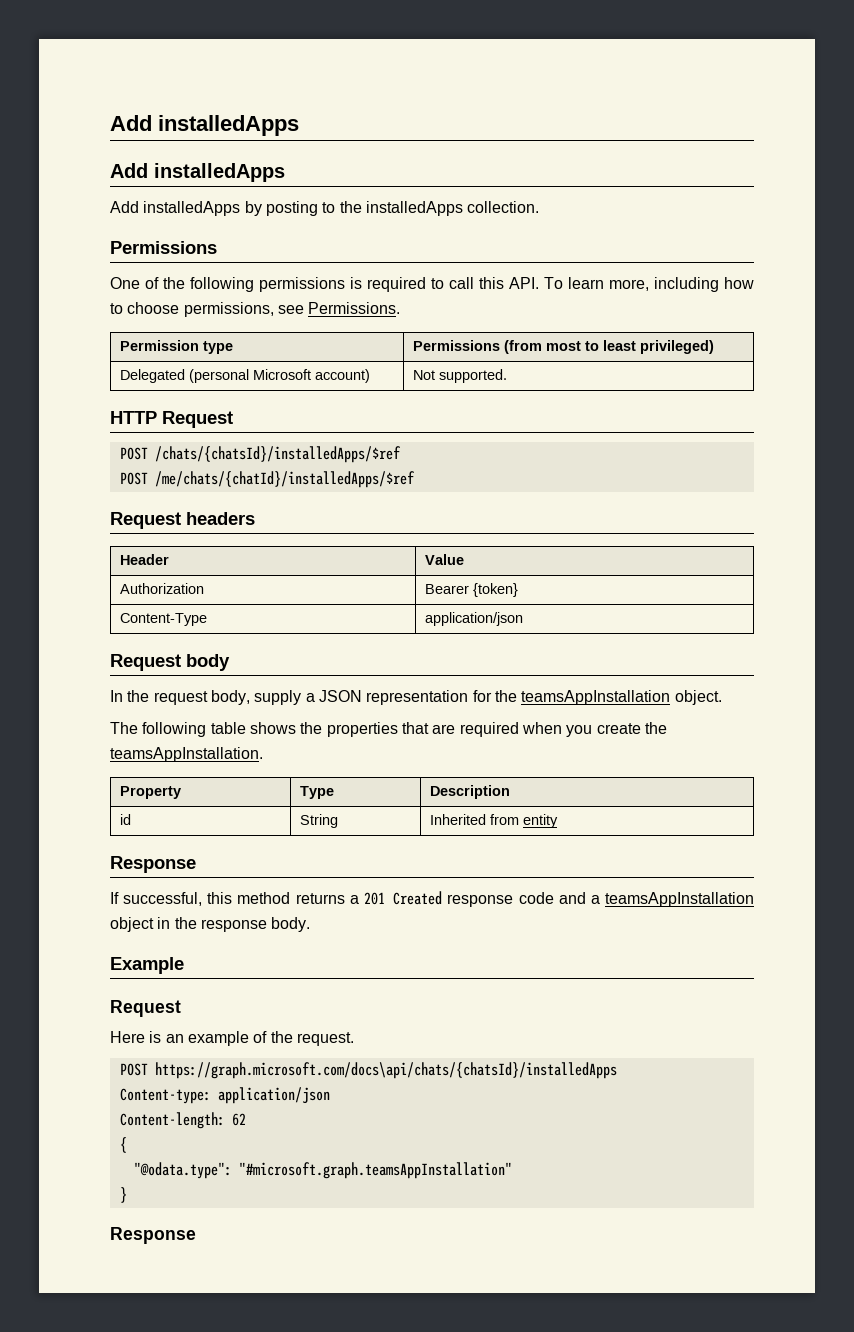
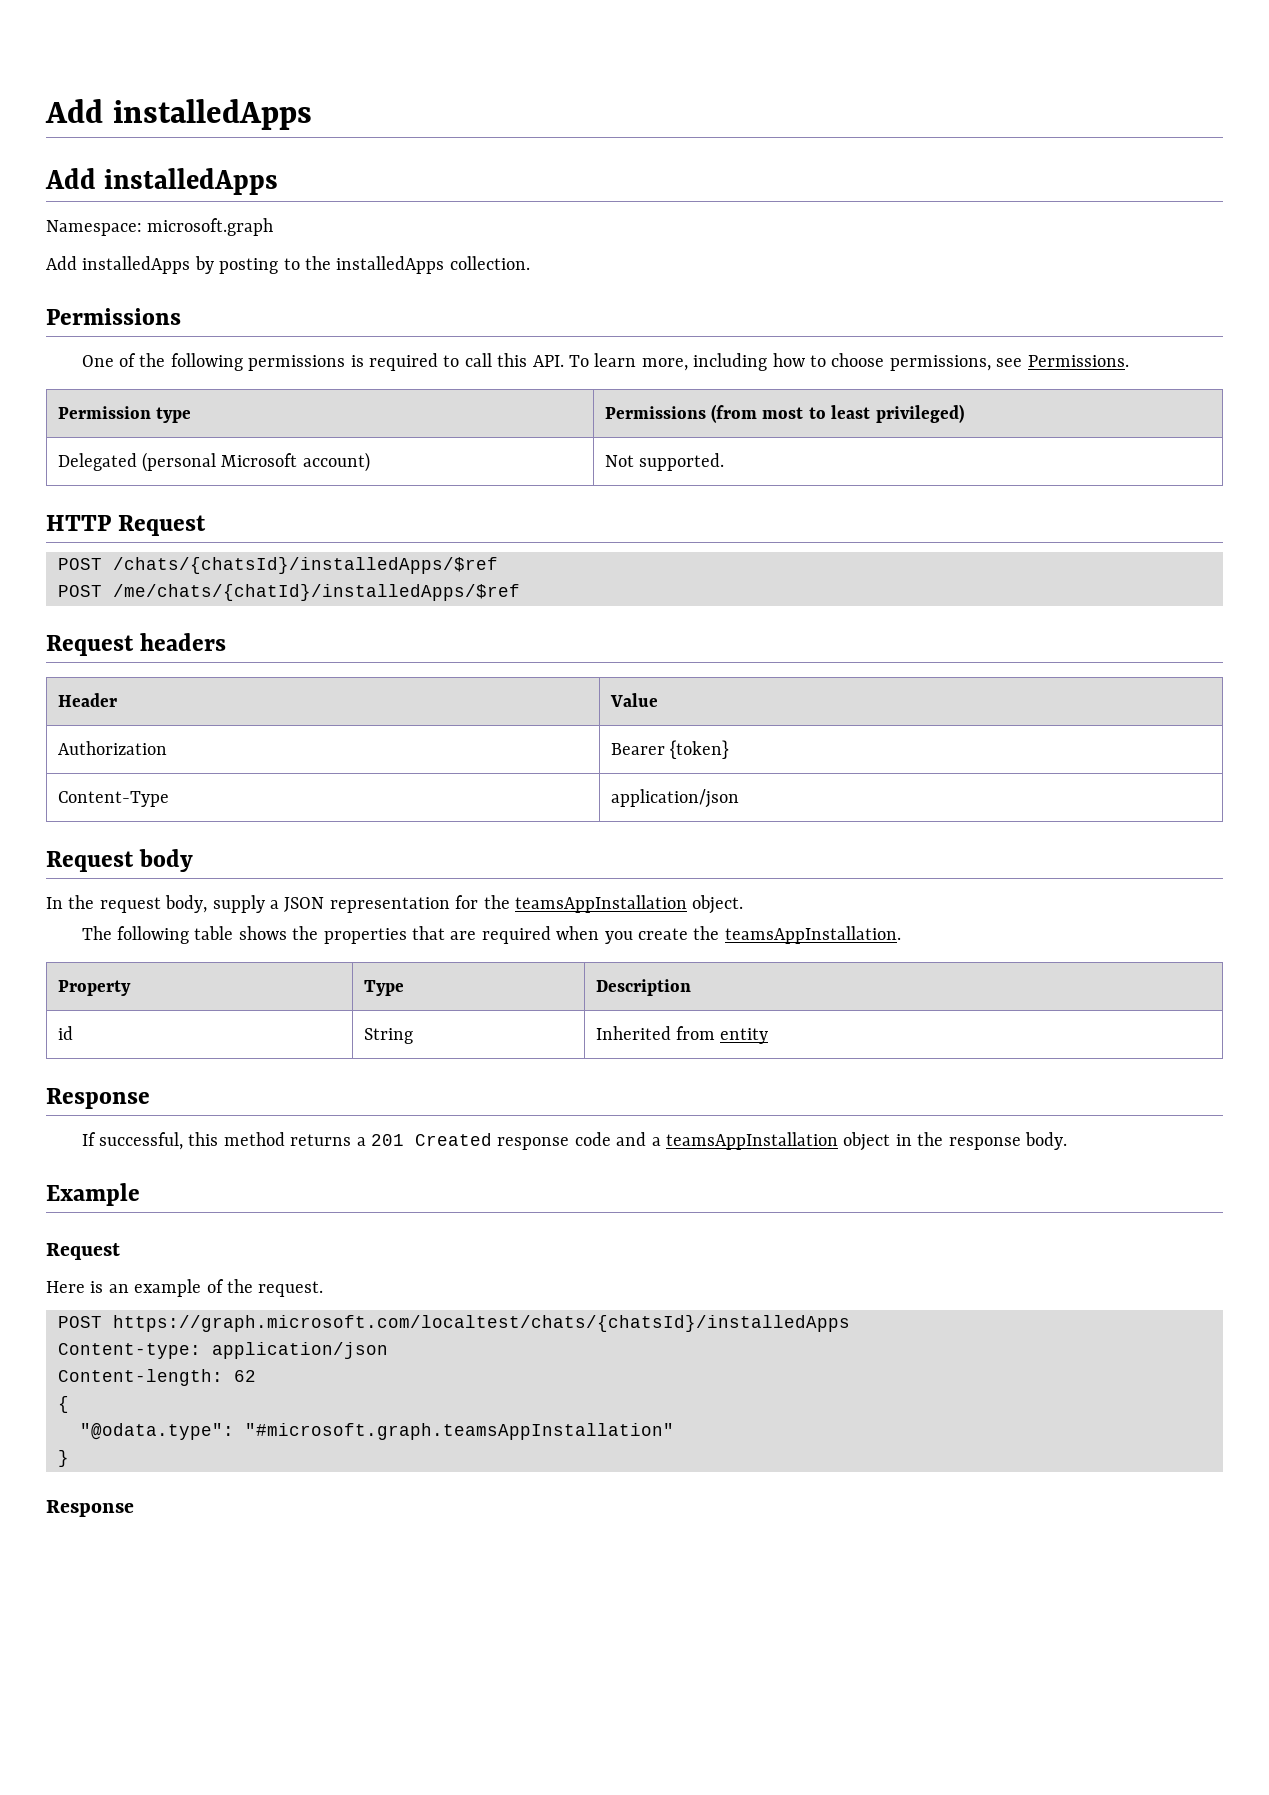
[110,115,299,136] [110,163,285,182] Add installedApps // Add installedApps -> [45,99,312,130] [45,168,279,195] [46,218,274,236] Add installedApps // Add installedApps // Namespace: microsoft.graph
[154,1062,617,1079] https://graph.microsoft.com/docs\api/chats/{chatsId}/installedApps -> [113,1315,850,1332] https://graph.microsoft.com/localtest/chats/{chatsId}/installedApps

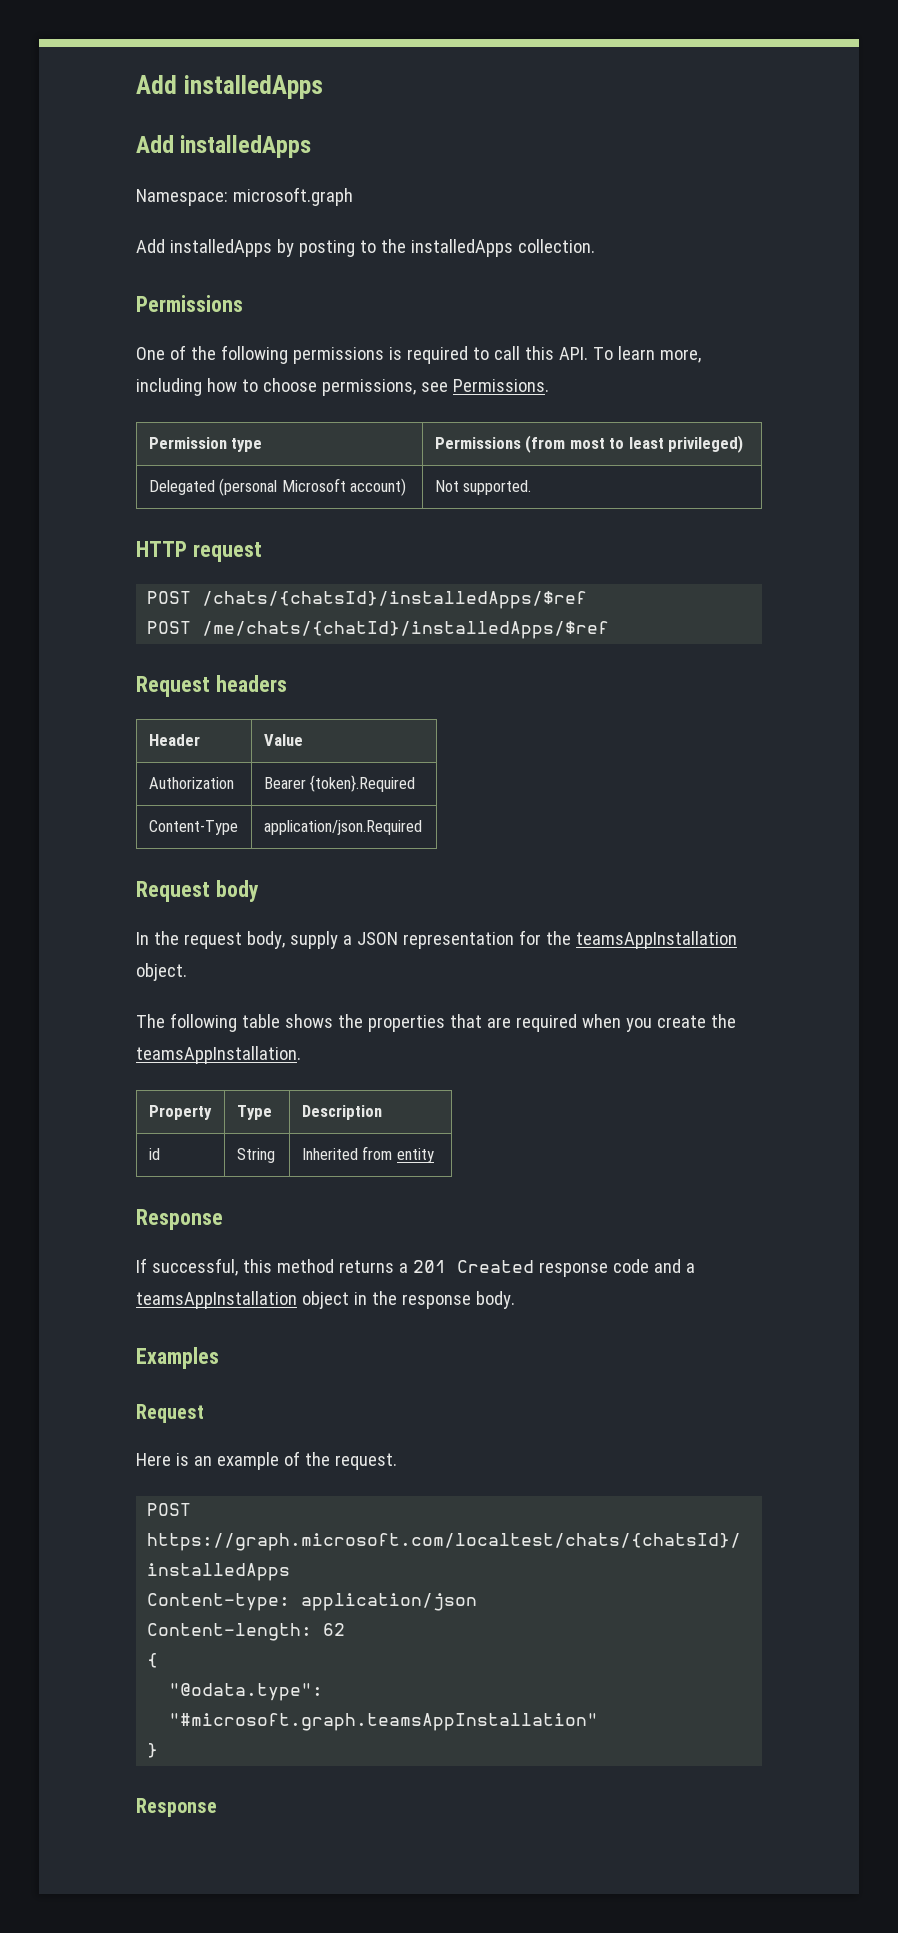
[118,515,207,536] Request -> [192,542,262,562] request
[669,740,729,759] {token} -> [310,775,416,792] {token}.Required
[610,789,739,808] application/json -> [263,820,422,835] application/json.Required
[46,1183,140,1206] Example -> [136,1347,219,1369] Examples

